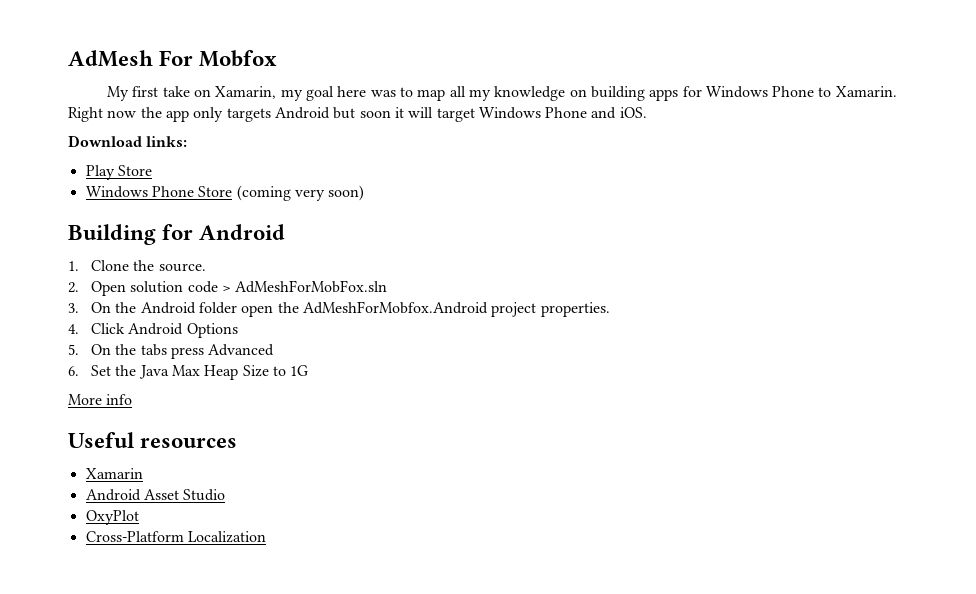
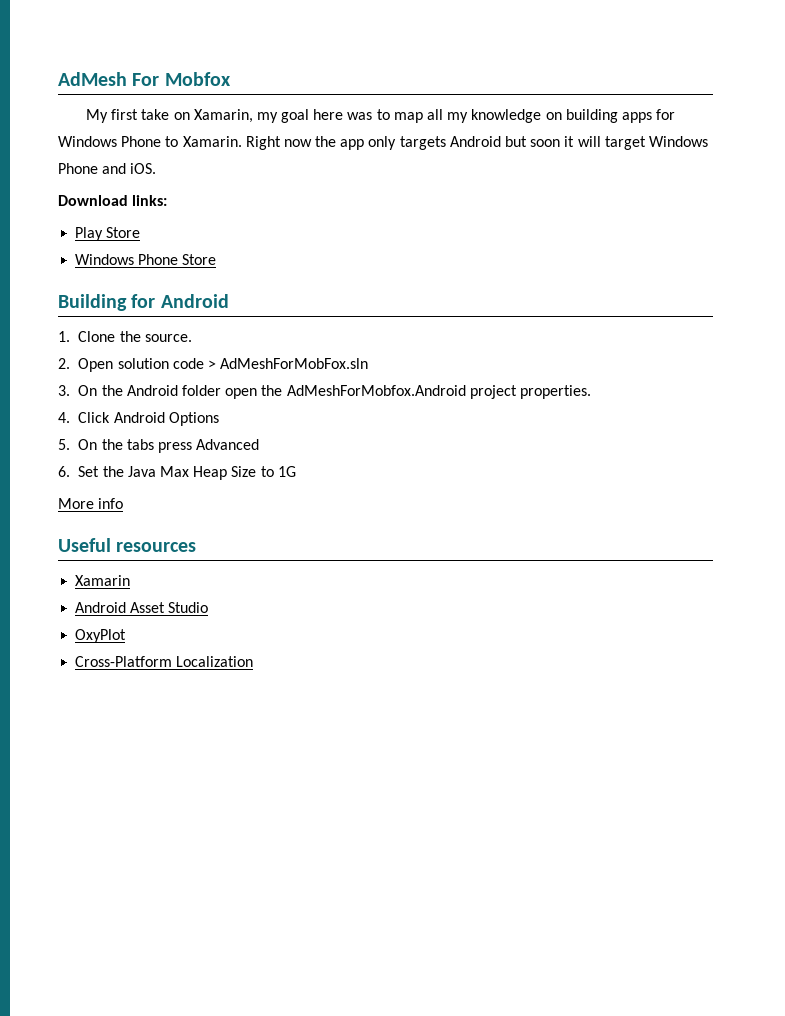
[236,185,365,201] (coming very soon) -> (217, 259) none

